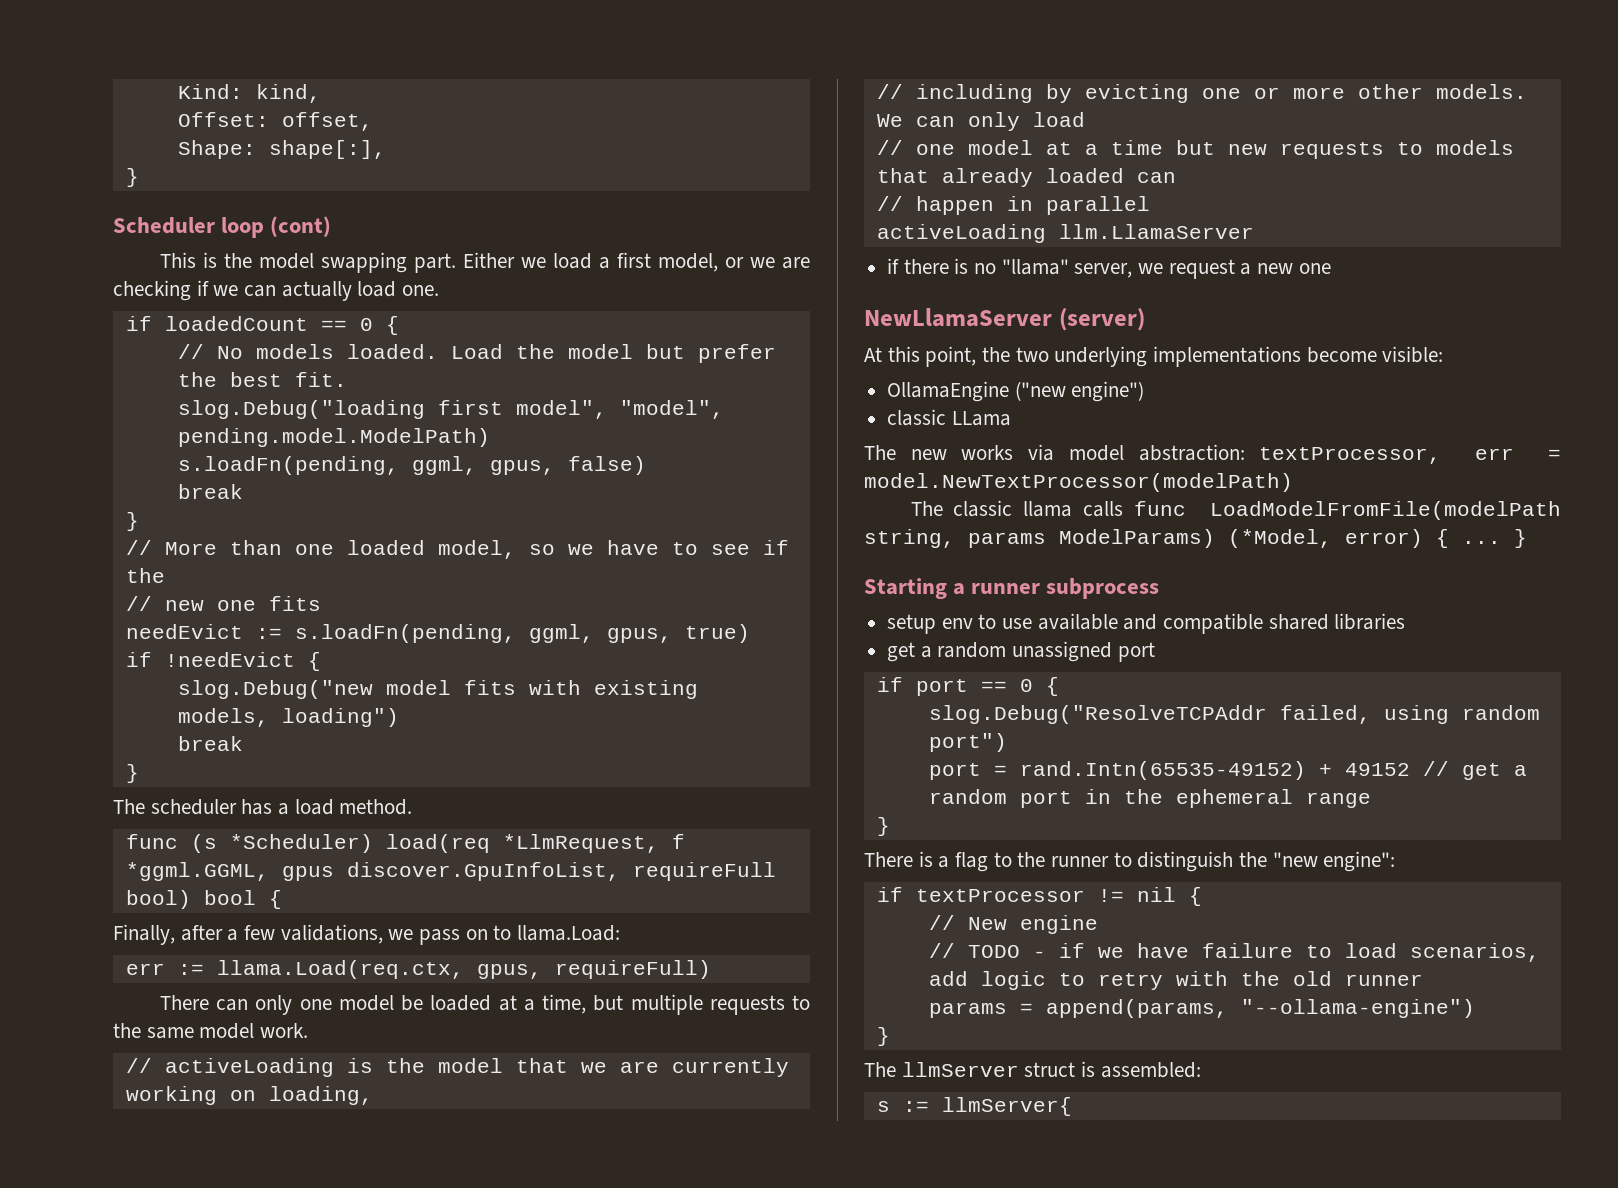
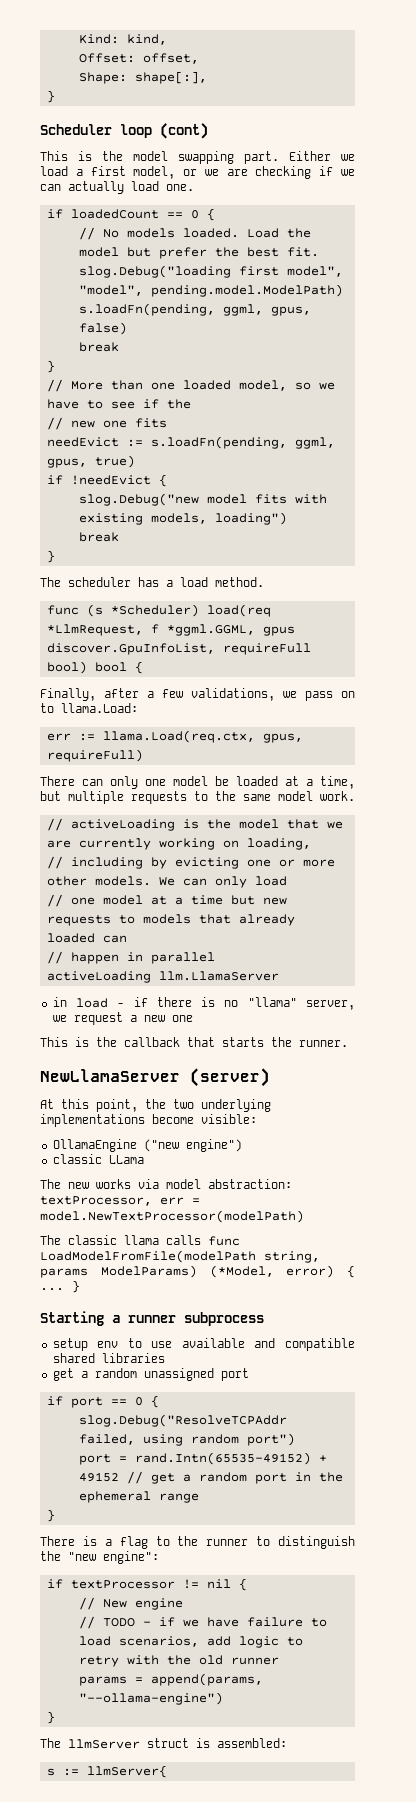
(1254, 231) none -> [52,997,125,1008] in load -
(1331, 268) none -> [40,1037,348,1047] // This is the callback that starts the runner.

